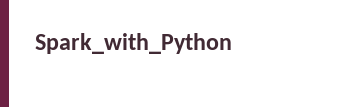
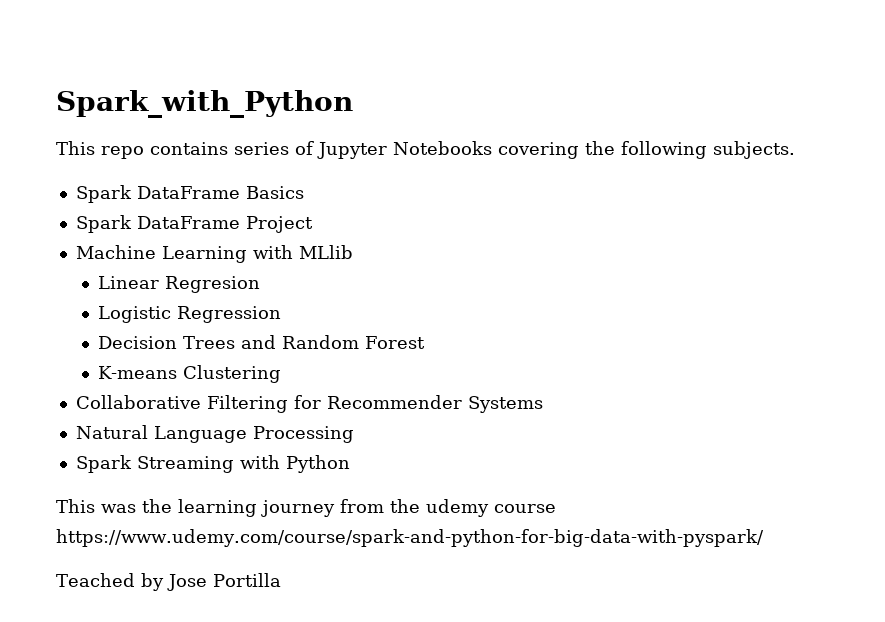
(232, 43) none -> [56,141,795,159] [75,185,304,203] [75,215,313,233] [75,245,353,263] [98,276,261,293] [98,306,282,323] [98,335,426,349] [98,365,282,383] [75,395,543,413] [75,425,354,443] [75,455,350,473] [56,499,556,517] [56,529,764,547] [56,573,281,591] // This repo contains series of Jupyter Notebooks covering the following subjects. // Spark DataFrame Basics // Spark DataFrame Project // Machine Learning with MLlib // Linear Regresion // Logistic Regression // Decision Trees and Random Forest // K-means Clustering // Collaborative Filtering for Recommender Systems // Natural Language Processing // Spark Streaming with Python // This was the learning journey from the udemy course https://www.udemy.com/course/spark-and-python-for-big-data-with-pyspark/ // Teached by Jose Portilla

